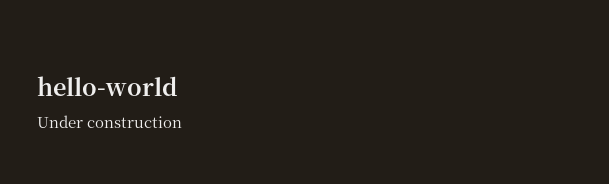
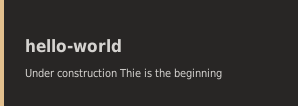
(183, 122) none -> [119,68,222,80] Thie is the beginning

